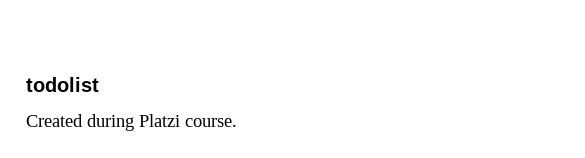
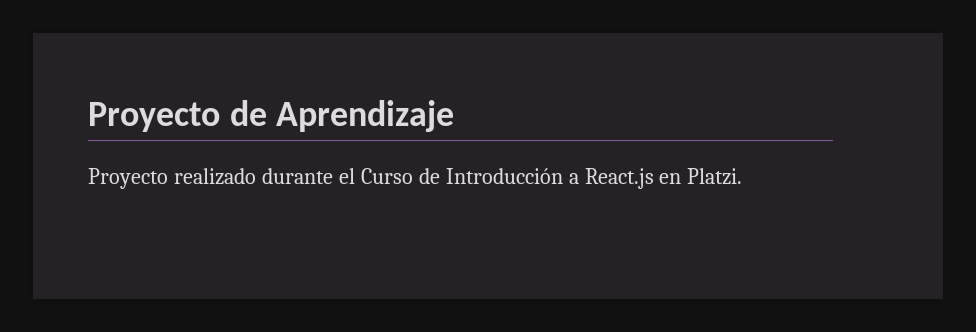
[26,77,99,92] [26,114,237,131] todolist // Created during Platzi course. -> [88,100,455,132] [88,168,743,189] Proyecto de Aprendizaje // Proyecto realizado durante el Curso de Introducción a React.js en Platzi.

